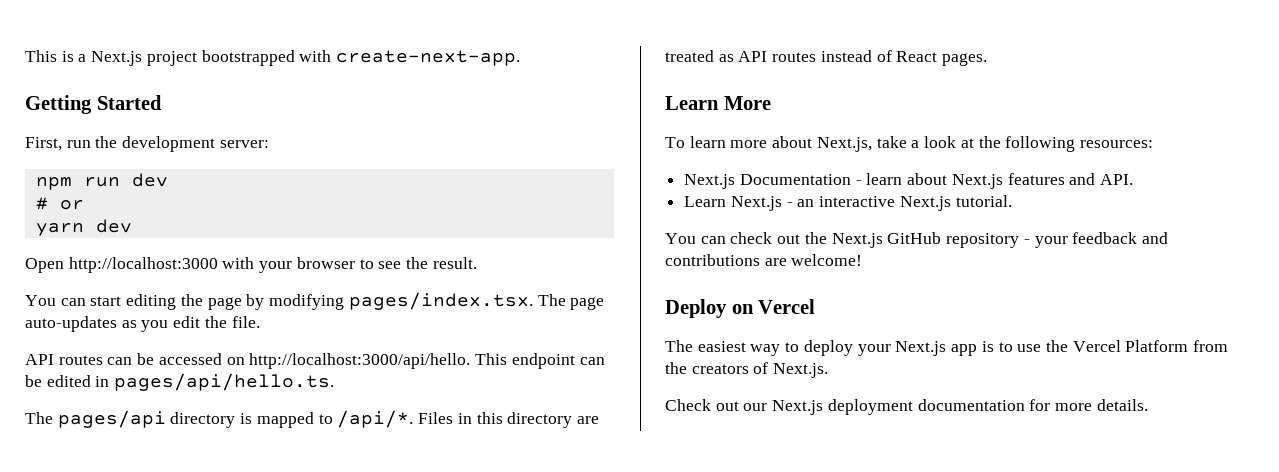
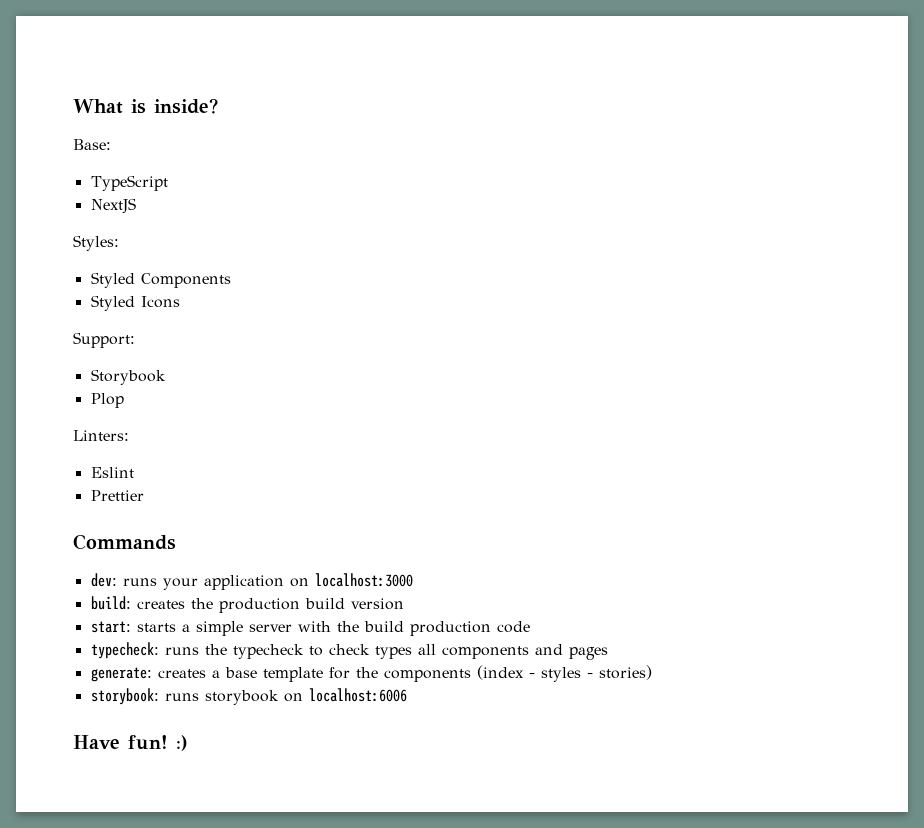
[25,50,521,66] [25,95,162,114] [25,136,269,152] [35,173,168,190] [35,197,84,210] [35,219,132,236] [25,257,477,273] [25,292,605,310] [25,316,260,332] [25,353,605,369] [25,373,335,391] [25,410,599,428] [665,50,988,66] [665,96,771,110] [665,136,1153,152] [684,173,1134,189] [684,195,1012,211] [665,232,1168,248] [665,254,863,266] [665,299,816,318] [665,340,1229,356] [665,362,829,378] [665,399,1148,415] This is a Next.js project bootstrapped with create-next-app. // Getting Started // First, run the development server: // npm run dev // # or // yarn dev // Open http://localhost:3000 with your browser to see the result. // You can start editing the page by modifying pages/index.tsx. The page auto-updates as you edit the file. // API routes can be accessed on http://localhost:3000/api/hello. This endpoint can be edited in pages/api/hello.ts. // The pages/api directory is mapped to /api/*. Files in this directory are treated as API routes instead of React pages. // Learn More // To learn more about Next.js, take a look at the following resources: // Next.js Documentation - learn about Next.js features and API. // Learn Next.js - an interactive Next.js tutorial. // You can check out the Next.js GitHub repository - your feedback and contributions are welcome! // Deploy on Vercel // The easiest way to deploy your Next.js app is to use the Vercel Platform from the creators of Next.js. // Check out our Next.js deployment documentation for more details. -> [73,98,218,114] [73,139,111,150] [90,175,168,191] [90,198,136,214] [73,235,119,251] [90,272,231,288] [90,295,180,311] [73,332,135,348] [90,369,166,385] [90,393,124,408] [73,430,129,441] [90,467,134,478] [90,490,144,501] [73,534,176,550] [90,573,413,590] [90,596,404,613] [90,621,530,636] [90,642,608,660] [90,665,652,682] [90,688,407,705] [73,735,188,751] What is inside? // Base: // TypeScript // NextJS // Styles: // Styled Components // Styled Icons // Support: // Storybook // Plop // Linters: // Eslint // Prettier // Commands // dev: runs your application on localhost:3000 // build: creates the production build version // start: starts a simple server with the build production code // typecheck: runs the typecheck to check types all components and pages // generate: creates a base template for the components (index - styles - stories) // storybook: runs storybook on localhost:6006 // Have fun! :)

